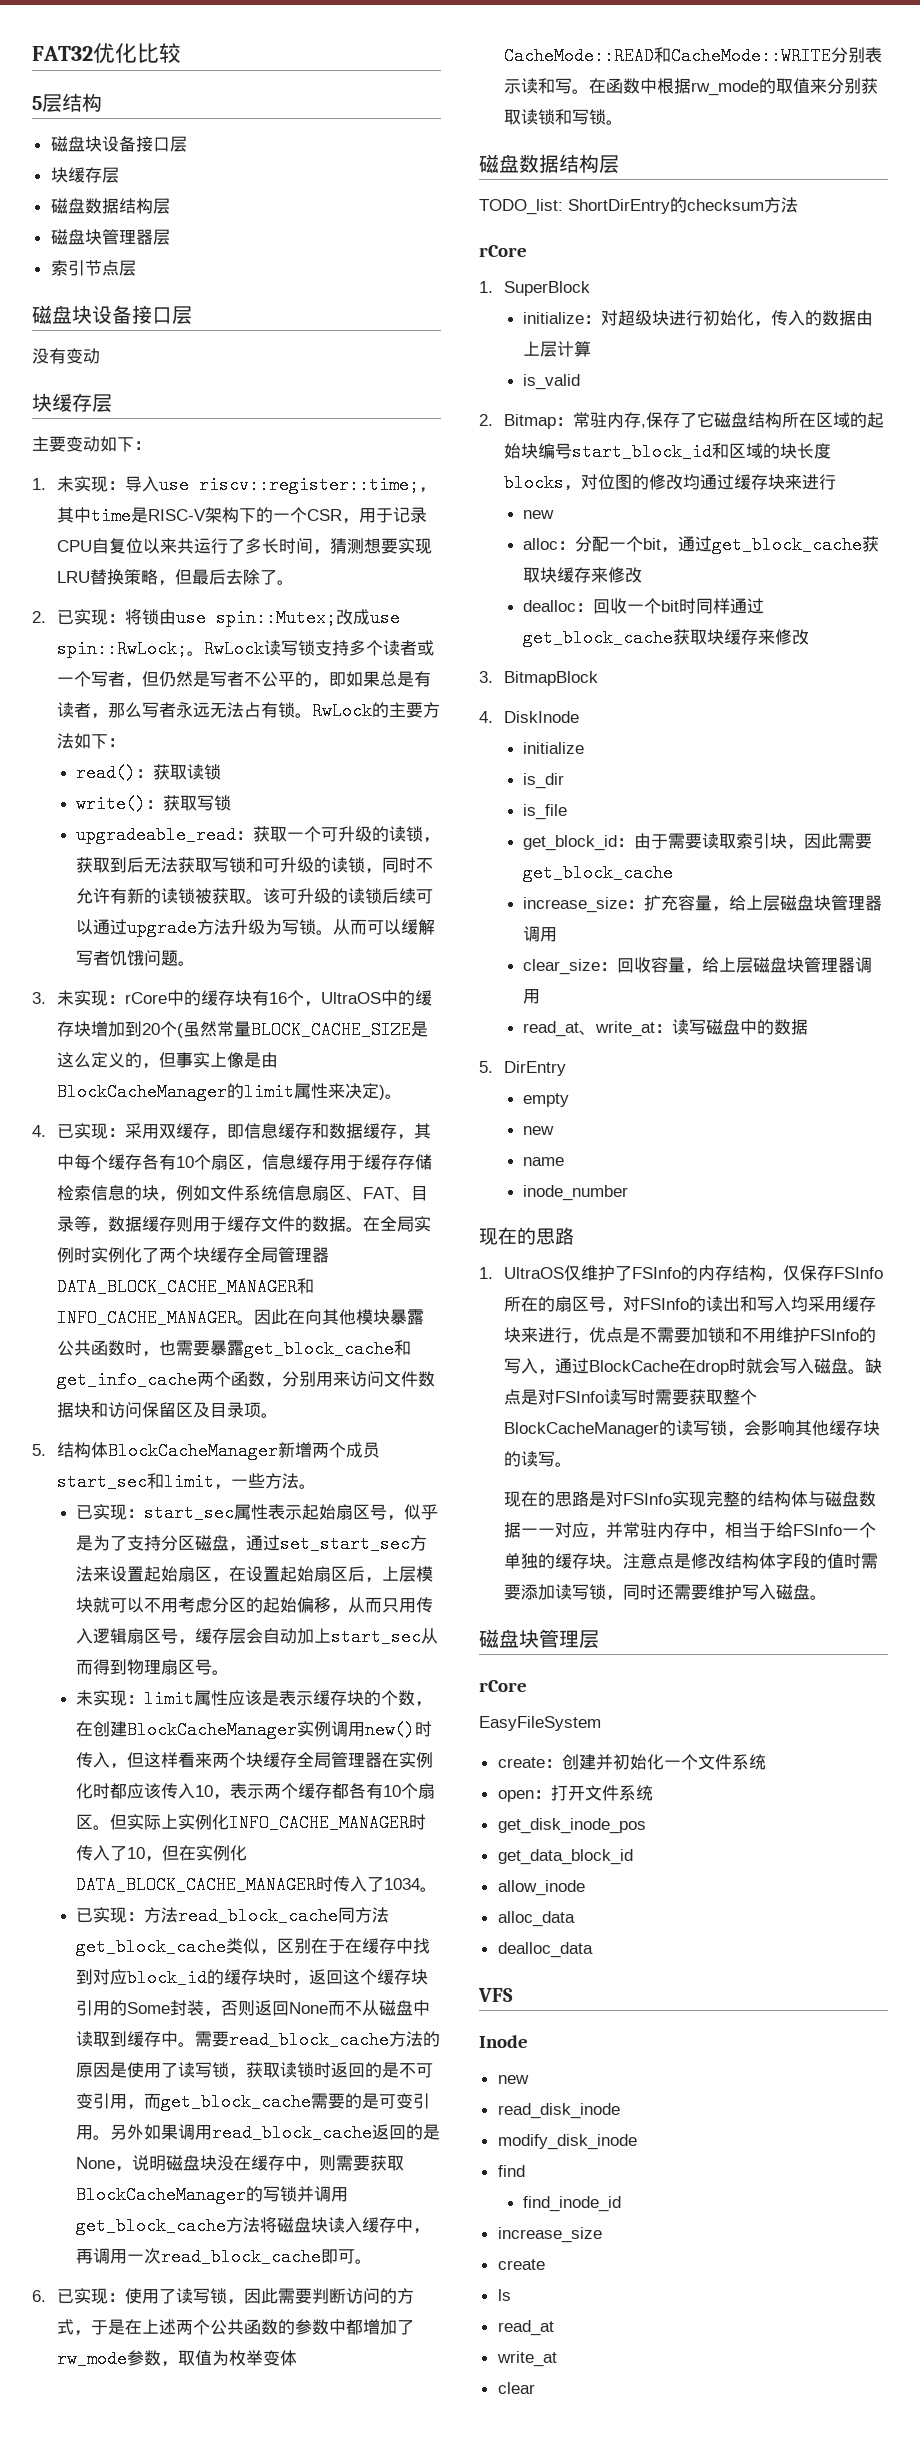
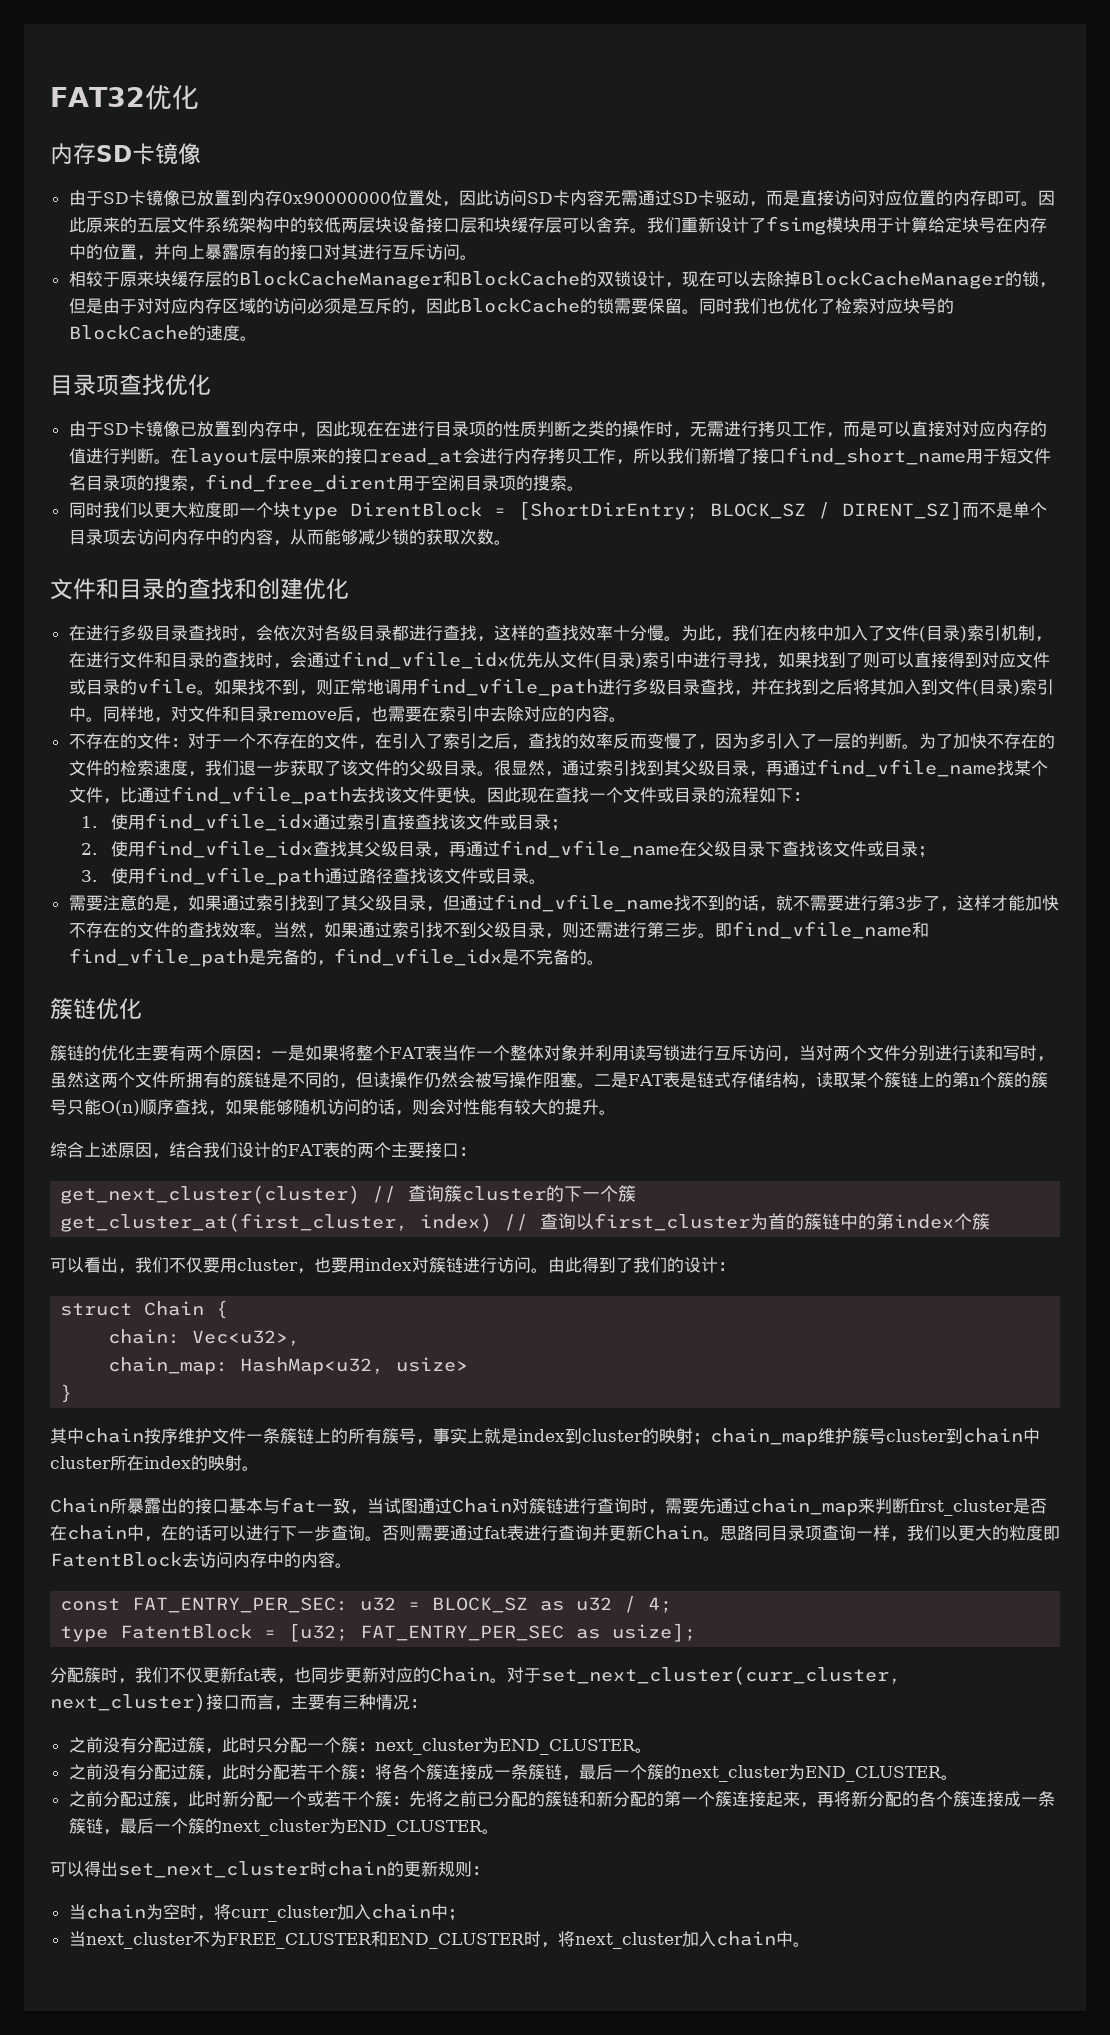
[137,43,181,63] [32,93,102,113] [50,136,187,152] [50,167,119,183] [50,198,170,214] [50,229,170,245] [50,260,136,276] [32,305,192,325] [32,348,100,364] [32,393,112,413] [32,436,151,452] [32,476,437,494] [57,507,428,525] [57,538,433,555] [57,569,295,586] [32,609,401,627] [57,640,435,658] [57,671,432,688] [57,702,441,720] [57,733,126,749] [75,764,221,782] [75,795,231,813] [75,826,440,844] [75,857,433,874] [75,888,433,904] [75,919,435,937] [75,950,195,966] [32,990,433,1007] [57,1021,429,1039] [57,1052,279,1069] [57,1083,403,1101] [32,1123,432,1140] [57,1154,433,1171] [57,1185,429,1202] [57,1216,432,1233] [57,1247,330,1263] [57,1278,315,1296] [57,1309,425,1327] [57,1340,412,1358] [57,1371,436,1389] [57,1402,279,1418] [32,1442,381,1460] [57,1473,317,1491] [75,1504,438,1522] [75,1535,427,1553] [75,1566,433,1583] [75,1597,433,1614] [75,1628,438,1646] [75,1659,229,1675] [75,1690,432,1708] [75,1721,432,1739] [75,1752,433,1769] [75,1783,435,1800] [75,1814,426,1832] [75,1845,247,1862] [75,1876,437,1894] [75,1907,389,1925] [75,1938,430,1956] [75,1969,428,1987] [75,2000,430,2017] [75,2031,440,2049] [75,2062,433,2079] [75,2093,430,2111] [75,2124,440,2142] [75,2155,404,2172] [75,2186,348,2204] [75,2217,430,2235] [75,2248,372,2266] [32,2288,415,2305] [57,2319,415,2336] [57,2350,298,2368] [504,47,883,65] [504,78,879,96] [504,109,624,125] [479,154,619,174] [479,197,798,215] [479,245,527,257] [479,281,591,296] [522,310,873,327] [522,341,591,357] [522,374,580,390] [479,412,885,429] [504,443,832,461] [504,474,837,492] [522,510,554,519] [522,536,879,554] [522,567,642,583] [522,598,764,614] [522,629,809,647] [479,671,599,686] [479,711,580,723] [522,742,584,754] [522,773,564,789] [522,804,567,820] [522,833,872,851] [522,864,673,882] [522,895,882,913] [522,926,557,942] [522,957,872,975] [522,989,540,1004] [522,1019,808,1037] [479,1061,567,1076] [522,1093,569,1107] [522,1126,554,1135] [522,1157,564,1166] [522,1185,628,1201] [479,1227,574,1245] [479,1265,884,1282] [504,1296,877,1313] [504,1327,877,1344] [504,1358,883,1375] [504,1389,758,1405] [504,1420,881,1437] [504,1451,573,1467] [504,1491,877,1507] [504,1522,877,1539] [504,1553,879,1569] [504,1584,828,1601] [479,1629,599,1649] [479,1680,527,1692] [479,1716,601,1731] [497,1754,766,1770] [497,1785,653,1802] [497,1818,646,1834] [497,1849,633,1865] [497,1880,585,1896] [497,1911,575,1927] [497,1942,593,1958] [478,1988,513,2002] [479,2035,528,2048] [497,2075,529,2084] [497,2103,620,2119] [497,2134,637,2150] [497,2165,525,2177] [522,2196,621,2212] [497,2227,602,2243] [497,2259,545,2270] [497,2289,511,2301] [497,2320,554,2336] [496,2351,557,2367] [497,2382,535,2394] 比较 // 5层结构 // 磁盘块设备接口层 // 块缓存层 // 磁盘数据结构层 // 磁盘块管理器层 // 索引节点层 // 磁盘块设备接口层 // 没有变动 // 块缓存层 // 主要变动如下： // 1.未实现：导入use riscv::register::time;，其中time是RISC-V架构下的一个CSR，用于记录CPU自复位以来共运行了多长时间，猜测想要实现LRU替换策略，但最后去除了。 // 2.已实现：将锁由use spin::Mutex;改成use spin::RwLock;。RwLock读写锁支持多个读者或一个写者，但仍然是写者不公平的，即如果总是有读者，那么写者永远无法占有锁。RwLock的主要方法如下： // read()：获取读锁 // write()：获取写锁 // upgradeable_read：获取一个可升级的读锁，获取到后无法获取写锁和可升级的读锁，同时不允许有新的读锁被获取。该可升级的读锁后续可以通过upgrade方法升级为写锁。从而可以缓解写者饥饿问题。 // 3.未实现：rCore中的缓存块有16个，UltraOS中的缓存块增加到20个(虽然常量BLOCK_CACHE_SIZE是这么定义的，但事实上像是由BlockCacheManager的limit属性来决定)。 // 4.已实现：采用双缓存，即信息缓存和数据缓存，其中每个缓存各有10个扇区，信息缓存用于缓存存储检索信息的块，例如文件系统信息扇区、FAT、目录等，数据缓存则用于缓存文件的数据。在全局实例时实例化了两个块缓存全局管理器DATA_BLOCK_CACHE_MANAGER和INFO_CACHE_MANAGER。因此在向其他模块暴露公共函数时，也需要暴露get_block_cache和get_info_cache两个函数，分别用来访问文件数据块和访问保留区及目录项。 // 5.结构体BlockCacheManager新增两个成员start_sec和limit，一些方法。 // 已实现：start_sec属性表示起始扇区号，似乎是为了支持分区磁盘，通过set_start_sec方法来设置起始扇区，在设置起始扇区后，上层模块就可以不用考虑分区的起始偏移，从而只用传入逻辑扇区号，缓存层会自动加上start_sec从而得到物理扇区号。 // 未实现：limit属性应该是表示缓存块的个数，在创建BlockCacheManager实例调用new()时传入，但这样看来两个块缓存全局管理器在实例化时都应该传入10，表示两个缓存都各有10个扇区。但实际上实例化INFO_CACHE_MANAGER时传入了10，但在实例化DATA_BLOCK_CACHE_MANAGER时传入了1034。 // 已实现：方法read_block_cache同方法get_block_cache类似，区别在于在缓存中找到对应block_id的缓存块时，返回这个缓存块引用的Some封装，否则返回None而不从磁盘中读取到缓存中。需要read_block_cache方法的原因是使用了读写锁，获取读锁时返回的是不可变引用，而get_block_cache需要的是可变引用。另外如果调用read_block_cache返回的是None，说明磁盘块没在缓存中，则需要获取BlockCacheManager的写锁并调用get_block_cache方法将磁盘块读入缓存中，再调用一次read_block_cache即可。 // 6.已实现：使用了读写锁，因此需要判断访问的方式，于是在上述两个公共函数的参数中都增加了rw_mode参数，取值为枚举变体CacheMode::READ和CacheMode::WRITE分别表示读和写。在函数中根据rw_mode的取值来分别获取读锁和写锁。 // 磁盘数据结构层 // TODO_list: ShortDirEntry的checksum方法 // rCore // 1. SuperBlock // initialize：对超级块进行初始化，传入的数据由上层计算 // is_valid // 2. Bitmap：常驻内存,保存了它磁盘结构所在区域的起始块编号start_block_id和区域的块长度blocks，对位图的修改均通过缓存块来进行 // new // alloc：分配一个bit，通过get_block_cache获取块缓存来修改 // dealloc：回收一个bit时同样通过get_block_cache获取块缓存来修改 // 3. BitmapBlock // 4. DiskInode // initialize // is_dir // is_file // get_block_id：由于需要读取索引块，因此需要get_block_cache // increase_size：扩充容量，给上层磁盘块管理器调用 // clear_size：回收容量，给上层磁盘块管理器调用 // read_at、write_at：读写磁盘中的数据 // 5. DirEntry // empty // new // name // inode_number // 现在的思路 // 1. UltraOS仅维护了FSInfo的内存结构，仅保存FSInfo所在的扇区号，对FSInfo的读出和写入均采用缓存块来进行，优点是不需要加锁和不用维护FSInfo的写入，通过BlockCache在drop时就会写入磁盘。缺点是对FSInfo读写时需要获取整个BlockCacheManager的读写锁，会影响其他缓存块的读写。 // 现在的思路是对FSInfo实现完整的结构体与磁盘数据一一对应，并常驻内存中，相当于给FSInfo一个单独的缓存块。注意点是修改结构体字段的值时需要添加读写锁，同时还需要维护写入磁盘。 // 磁盘块管理层 // rCore // EasyFileSystem // create：创建并初始化一个文件系统 // open：打开文件系统 // get_disk_inode_pos // get_data_block_id // allow_inode // alloc_data // dealloc_data // VFS // Inode // new // read_disk_inode // modify_disk_inode // find // find_inode_id // increase_size // create // ls // read_at // write_at // clear -> [50,143,201,165] [68,190,1055,207] [68,216,1047,235] [68,244,477,261] [68,271,1056,289] [68,298,954,315] [68,325,257,341] [50,374,211,396] [68,421,1047,438] [68,447,1051,466] [68,474,584,492] [68,501,1047,520] [68,529,511,546] [50,578,349,600] [68,625,1052,642] [68,651,1050,669] [68,678,1054,697] [68,706,626,723] [68,733,1055,750] [68,759,1048,777] [68,786,810,805] [80,813,569,831] [80,840,936,858] [80,867,547,886] [68,894,1059,912] [68,921,929,939] [68,948,604,967] [50,998,142,1020] [50,1044,1054,1062] [50,1072,1048,1089] [50,1099,616,1116] [50,1142,476,1159] [60,1185,637,1204] [60,1213,991,1232] [50,1257,735,1274] [60,1300,229,1319] [108,1329,301,1346] [108,1357,469,1375] [60,1384,73,1403] [50,1428,1040,1446] [50,1455,259,1471] [50,1497,1047,1516] [50,1525,1060,1542] [50,1552,352,1568] [60,1596,673,1613] [60,1623,697,1642] [50,1666,901,1685] [50,1693,427,1712] [68,1737,652,1755] [68,1764,958,1782] [68,1791,1055,1808] [68,1818,499,1836] [50,1861,489,1878] [68,1904,465,1922] [68,1931,810,1949] // 内存SD卡镜像 // 由于SD卡镜像已放置到内存0x90000000位置处，因此访问SD卡内容无需通过SD卡驱动，而是直接访问对应位置的内存即可。因此原来的五层文件系统架构中的较低两层块设备接口层和块缓存层可以舍弃。我们重新设计了fsimg模块用于计算给定块号在内存中的位置，并向上暴露原有的接口对其进行互斥访问。 // 相较于原来块缓存层的BlockCacheManager和BlockCache的双锁设计，现在可以去除掉BlockCacheManager的锁，但是由于对对应内存区域的访问必须是互斥的，因此BlockCache的锁需要保留。同时我们也优化了检索对应块号的BlockCache的速度。 // 目录项查找优化 // 由于SD卡镜像已放置到内存中，因此现在在进行目录项的性质判断之类的操作时，无需进行拷贝工作，而是可以直接对对应内存的值进行判断。在layout层中原来的接口read_at会进行内存拷贝工作，所以我们新增了接口find_short_name用于短文件名目录项的搜索，find_free_dirent用于空闲目录项的搜索。 // 同时我们以更大粒度即一个块type DirentBlock = [ShortDirEntry; BLOCK_SZ / DIRENT_SZ]而不是单个目录项去访问内存中的内容，从而能够减少锁的获取次数。 // 文件和目录的查找和创建优化 // 在进行多级目录查找时，会依次对各级目录都进行查找，这样的查找效率十分慢。为此，我们在内核中加入了文件(目录)索引机制，在进行文件和目录的查找时，会通过find_vfile_idx优先从文件(目录)索引中进行寻找，如果找到了则可以直接得到对应文件或目录的vfile。如果找不到，则正常地调用find_vfile_path进行多级目录查找，并在找到之后将其加入到文件(目录)索引中。同样地，对文件和目录remove后，也需要在索引中去除对应的内容。 // 不存在的文件：对于一个不存在的文件，在引入了索引之后，查找的效率反而变慢了，因为多引入了一层的判断。为了加快不存在的文件的检索速度，我们退一步获取了该文件的父级目录。很显然，通过索引找到其父级目录，再通过find_vfile_name找某个文件，比通过find_vfile_path去找该文件更快。因此现在查找一个文件或目录的流程如下： // 1.使用find_vfile_idx通过索引直接查找该文件或目录； // 2.使用find_vfile_idx查找其父级目录，再通过find_vfile_name在父级目录下查找该文件或目录； // 3.使用find_vfile_path通过路径查找该文件或目录。 // 需要注意的是，如果通过索引找到了其父级目录，但通过find_vfile_name找不到的话，就不需要进行第3步了，这样才能加快不存在的文件的查找效率。当然，如果通过索引找不到父级目录，则还需进行第三步。即find_vfile_name和find_vfile_path是完备的，find_vfile_idx是不完备的。 // 簇链优化 // 簇链的优化主要有两个原因：一是如果将整个FAT表当作一个整体对象并利用读写锁进行互斥访问，当对两个文件分别进行读和写时，虽然这两个文件所拥有的簇链是不同的，但读操作仍然会被写操作阻塞。二是FAT表是链式存储结构，读取某个簇链上的第n个簇的簇号只能O(n)顺序查找，如果能够随机访问的话，则会对性能有较大的提升。 // 综合上述原因，结合我们设计的FAT表的两个主要接口： // get_next_cluster(cluster) // 查询簇cluster的下一个簇 // get_cluster_at(first_cluster, index) // 查询以first_cluster为首的簇链中的第index个簇 // 可以看出，我们不仅要用cluster，也要用index对簇链进行访问。由此得到了我们的设计： // struct Chain { // chain: Vec<u32>, // chain_map: HashMap<u32, usize> // } // 其中chain按序维护文件一条簇链上的所有簇号，事实上就是index到cluster的映射；chain_map维护簇号cluster到chain中cluster所在index的映射。 // Chain所暴露出的接口基本与fat一致，当试图通过Chain对簇链进行查询时，需要先通过chain_map来判断first_cluster是否在chain中，在的话可以进行下一步查询。否则需要通过fat表进行查询并更新Chain。思路同目录项查询一样，我们以更大的粒度即FatentBlock去访问内存中的内容。 // const FAT_ENTRY_PER_SEC: u32 = BLOCK_SZ as u32 / 4; // type FatentBlock = [u32; FAT_ENTRY_PER_SEC as usize]; // 分配簇时，我们不仅更新fat表，也同步更新对应的Chain。对于set_next_cluster(curr_cluster, next_cluster)接口而言，主要有三种情况： // 之前没有分配过簇，此时只分配一个簇：next_cluster为END_CLUSTER。 // 之前没有分配过簇，此时分配若干个簇：将各个簇连接成一条簇链，最后一个簇的next_cluster为END_CLUSTER。 // 之前分配过簇，此时新分配一个或若干个簇：先将之前已分配的簇链和新分配的第一个簇连接起来，再将新分配的各个簇连接成一条簇链，最后一个簇的next_cluster为END_CLUSTER。 // 可以得出set_next_cluster时chain的更新规则： // 当chain为空时，将curr_cluster加入chain中； // 当next_cluster不为FREE_CLUSTER和END_CLUSTER时，将next_cluster加入chain中。

